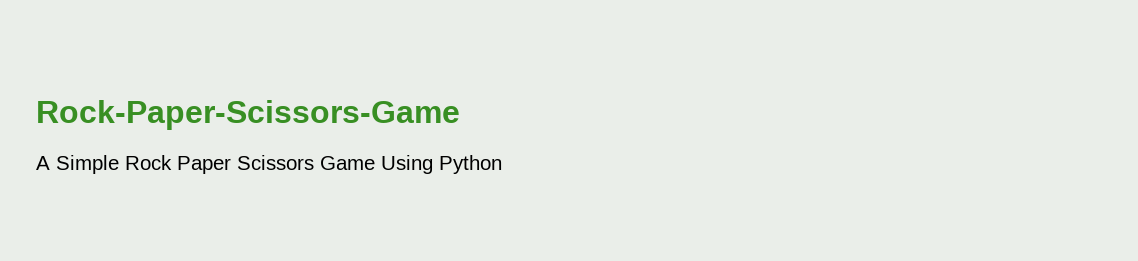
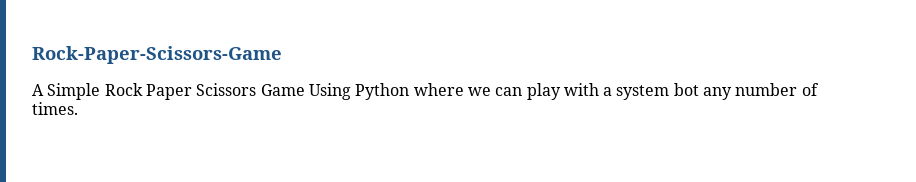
(502, 164) none -> [413,83,819,100] [32,102,78,115] where we can play with a system bot any number of times.

